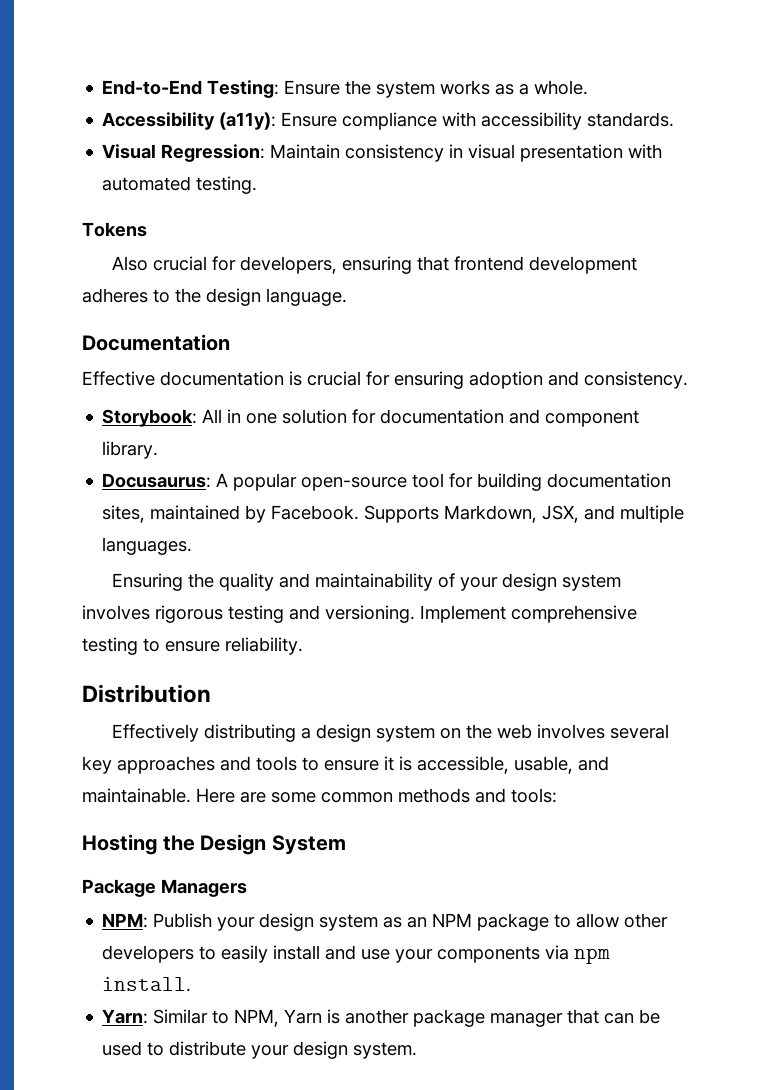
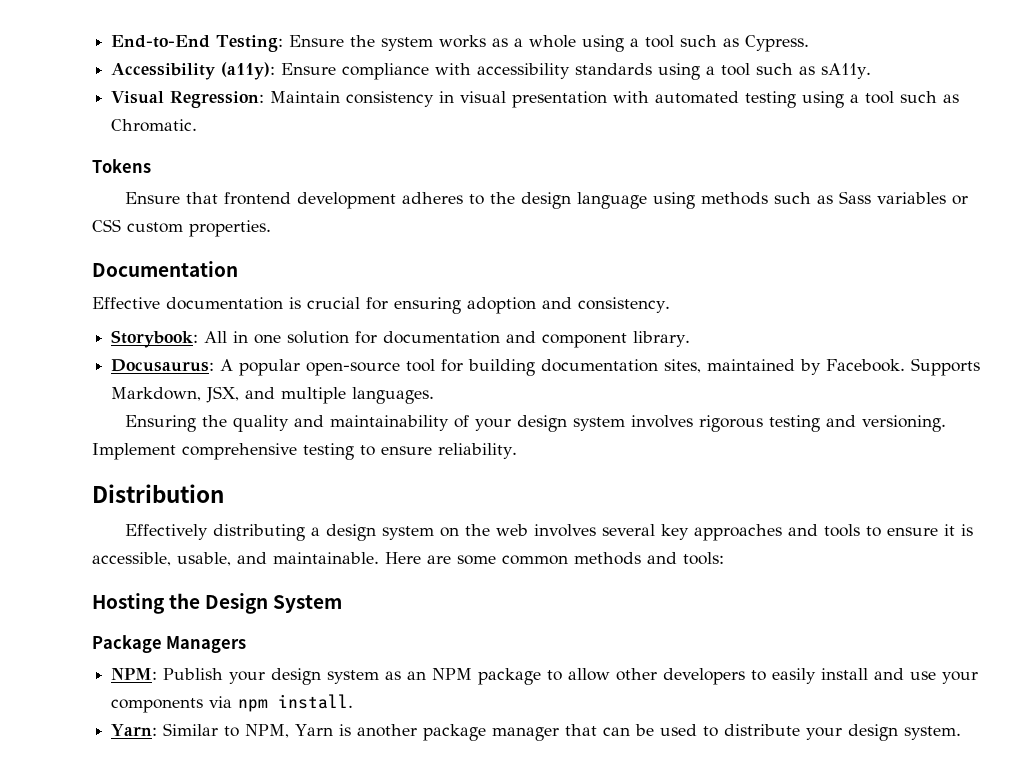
[534,80,589,95] whole. -> [529,35,810,52] whole using a tool such as Cypress.
[587,112,675,127] standards. -> [575,63,872,80] standards using a tool such as sA11y.
[196,176,258,194] [82,222,147,237] [112,256,413,274] testing. // Tokens // Also crucial for developers, ensuring -> [745,91,960,108] [111,119,198,132] [92,159,151,173] [124,192,180,204] testing using a tool such as Chromatic. // Tokens // Ensure
[266,288,347,306] language. -> [576,191,968,209] [92,219,271,237] language using methods such as Sass variables or CSS custom properties.

